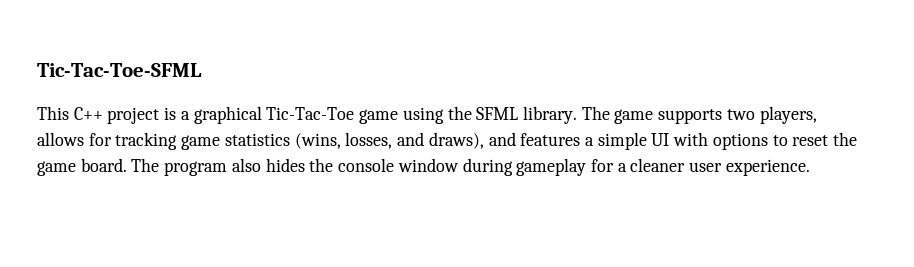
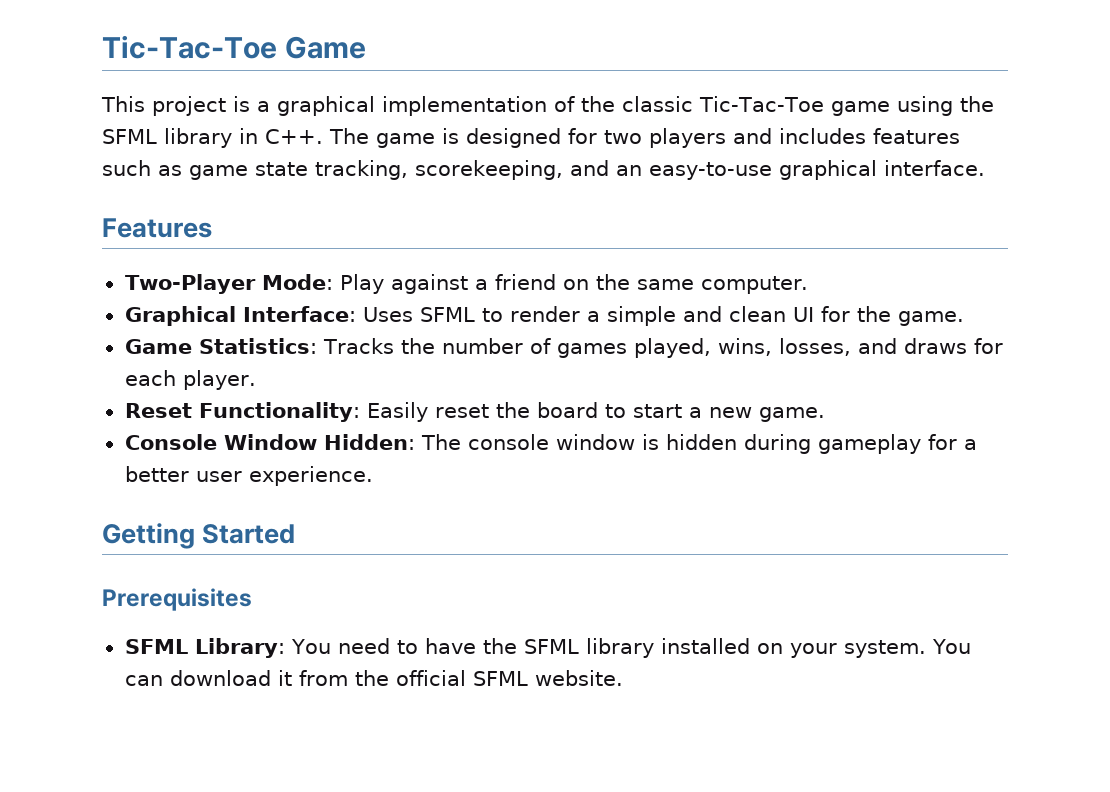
[37,63,202,77] Tic-Tac-Toe-SFML -> [102,35,366,59] Tic-Tac-Toe Game
[73,107,103,120] C++ -> (145, 104) none
(262, 115) none -> [382,96,693,116] implementation of the classic
[522,106,817,124] [37,132,858,150] [37,158,459,176] library. The game supports two players, allows for tracking game statistics (wins, losses, and draws), and features a simple UI with options to reset the game board. The program also hides the console window -> [164,128,960,148] [102,160,985,180] [102,218,212,238] [124,274,809,294] [124,306,964,326] [124,338,1003,358] [124,370,256,390] [124,402,825,422] [124,434,737,450] library in C++. The game is designed for two players and includes features such as game state tracking, scorekeeping, and an easy-to-use graphical interface. // Features // Two-Player Mode: Play against a friend on the same computer. // Graphical Interface: Uses SFML to render a simple and clean UI for the game. // Game Statistics: Tracks the number of games played, wins, losses, and draws for each player. // Reset Functionality: Easily reset the board to start a new game. // Console Window Hidden: The console window is hidden
[630,158,686,172] cleaner -> [124,466,189,482] better
(810, 167) none -> [102,523,296,549] [102,588,252,611] [124,638,972,658] [124,670,623,686] // Getting Started // Prerequisites // SFML Library: You need to have the SFML library installed on your system. You can download it from the official SFML website.

